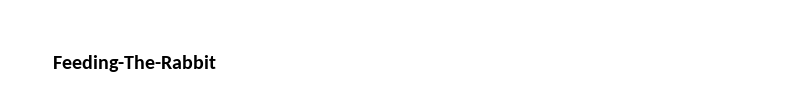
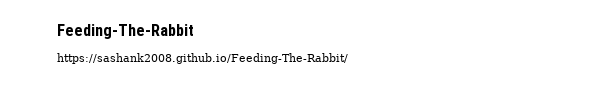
(216, 63) none -> [57,53,348,64] // https://sashank2008.github.io/Feeding-The-Rabbit/

